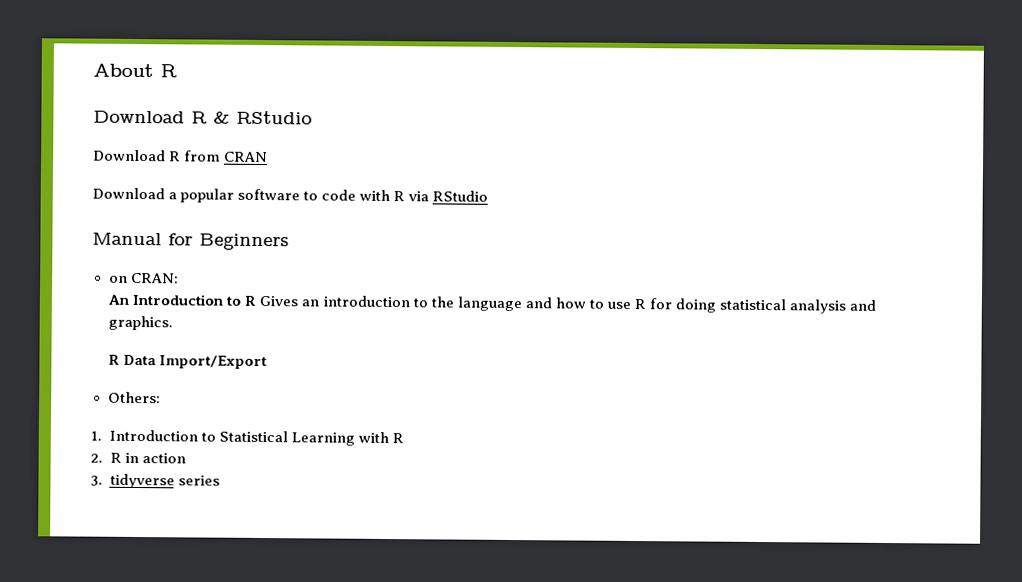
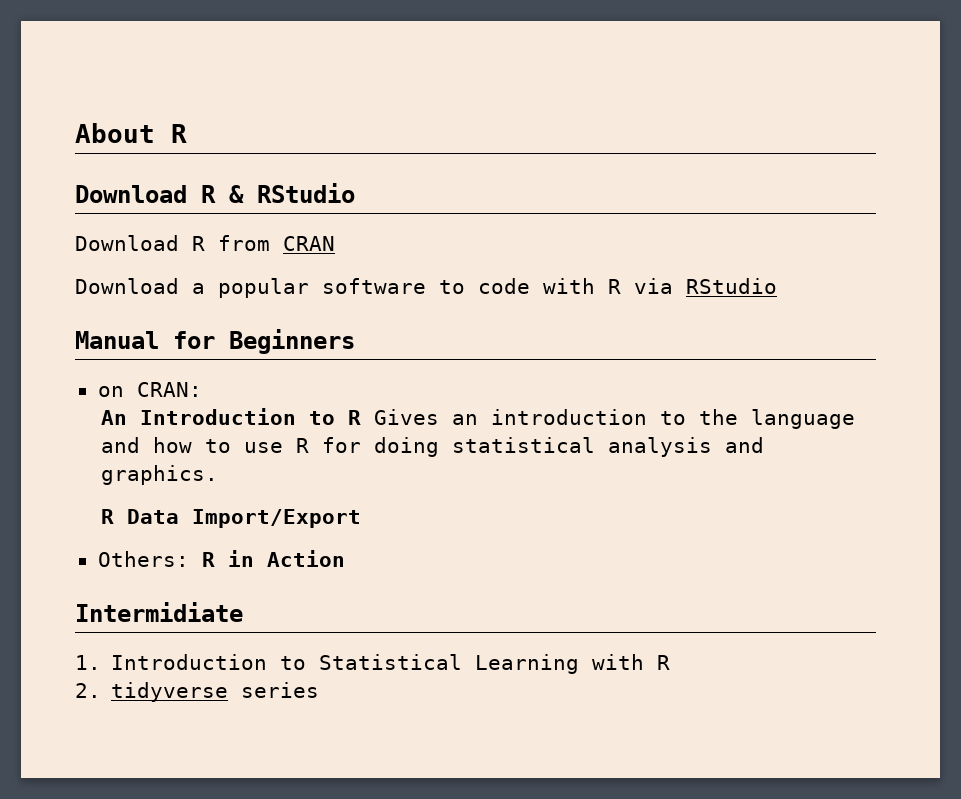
(161, 397) none -> [201,550,345,567] [75,602,243,622] R in Action // Intermidiate
[109,452,186,464] [90,475,103,486] R in action // 3. -> (101, 690) none

